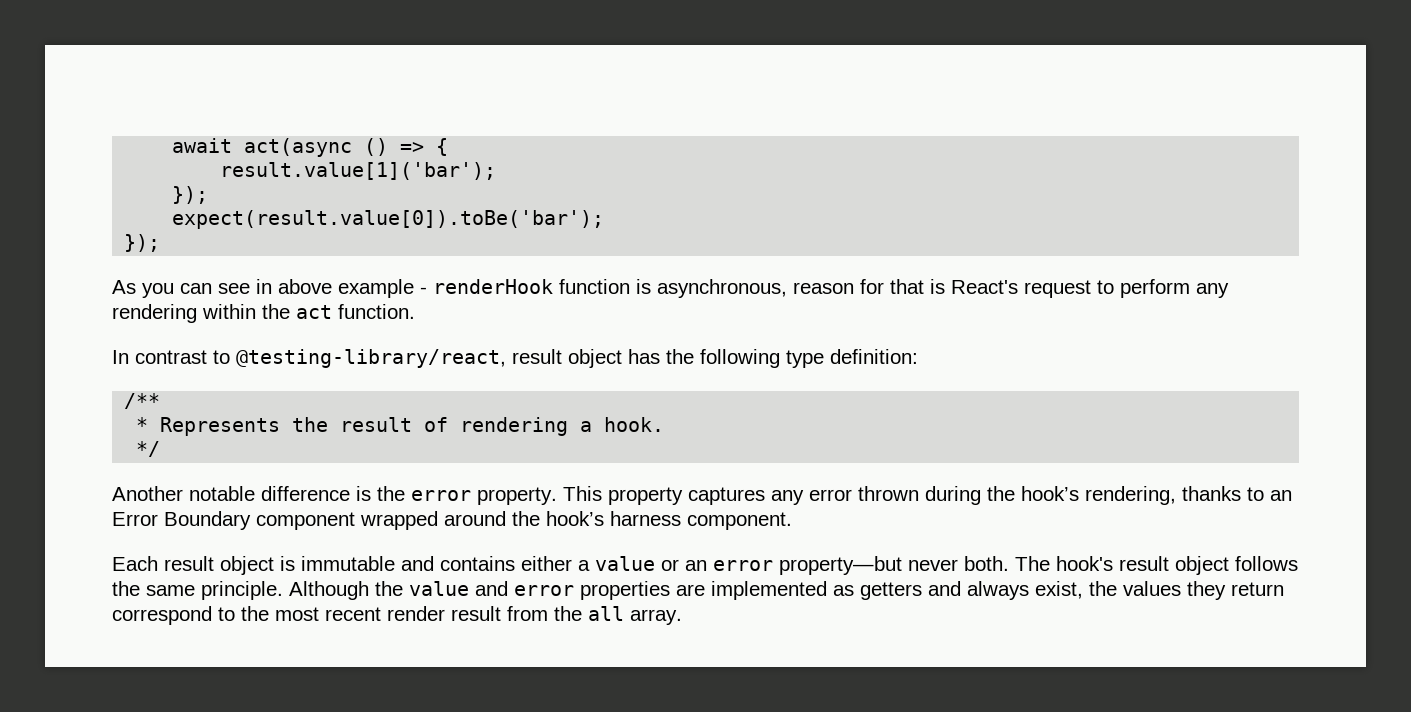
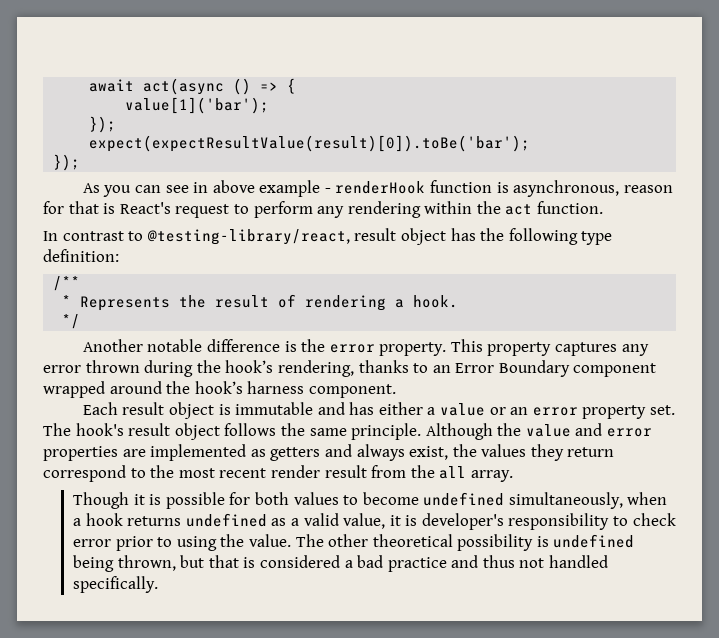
[220,162,497,180] [172,186,209,204] [172,210,605,229] result.value[1]('bar'); // }); // expect(result.value[0]).toBe('bar'); -> [125,97,270,114] [89,116,117,133] [89,135,531,152] value[1]('bar'); // }); // expect(expectResultValue(result)[0]).toBe('bar');
[440,556,515,571] contains -> [349,402,375,415] has
[779,556,1009,575] property—but never both. -> [582,405,676,419] property set.
(682, 617) none -> [72,492,668,509] [72,513,676,530] [72,534,635,551] [72,555,609,572] [72,576,158,593] // Though it is possible for both values to become undefined simultaneously, when a hook returns undefined as a valid value, it is developer's responsibility to check error prior to using the value. The other theoretical possibility is undefined being thrown, but that is considered a bad practice and thus not handled specifically.

